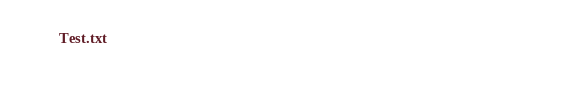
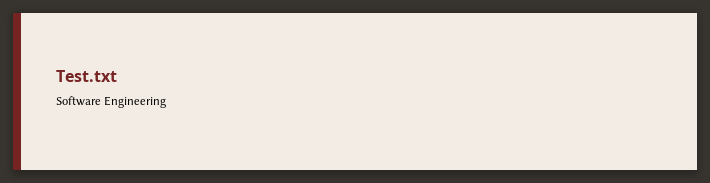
(107, 38) none -> [56,96,167,108] // Software Engineering

